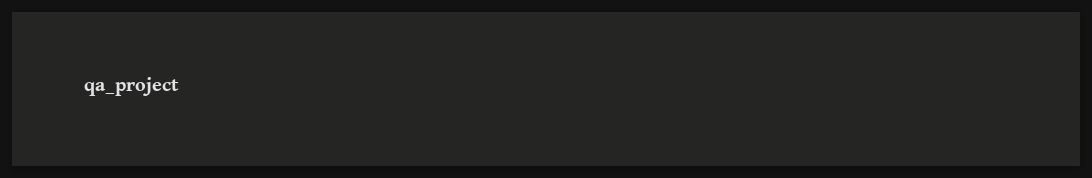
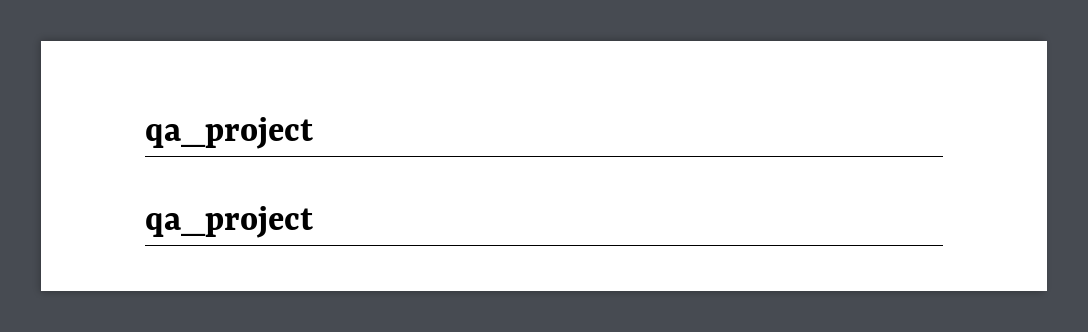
[84,77,179,96] qa_project -> [145,117,313,149] [145,206,313,238] qa_project // qa_project

